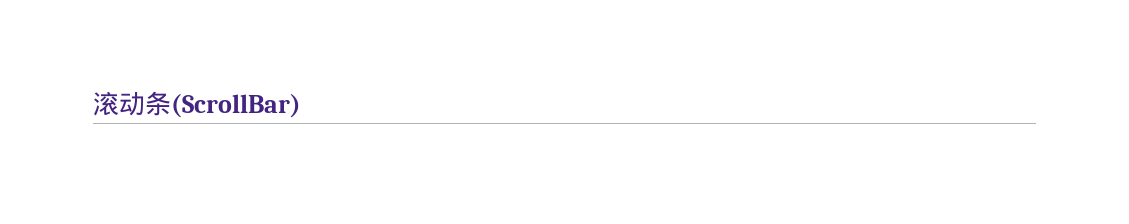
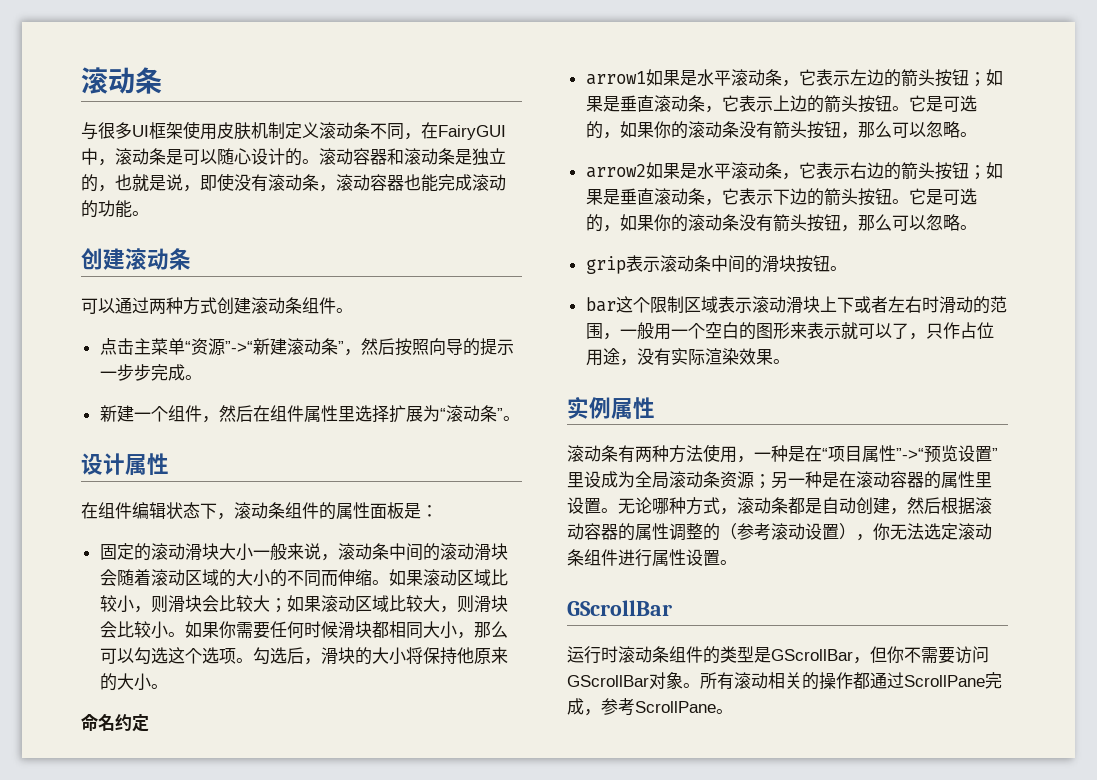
[93,91,301,118] 滚动条(ScrollBar) -> [81,67,162,94] [81,121,506,140] [81,148,506,166] [81,173,506,192] [81,200,149,218] [81,248,191,270] [81,297,353,315] [99,338,514,356] [99,364,202,381] [99,405,520,423] [81,453,169,475] [81,502,438,520] [99,543,508,561] [99,569,508,587] [99,595,508,613] [99,621,508,639] [99,647,508,665] [99,673,168,691] [81,714,149,732] [585,69,1003,87] [585,95,977,113] [585,121,977,139] [585,162,1003,180] [585,188,977,206] [585,214,977,232] [585,255,847,274] [585,296,1007,314] [585,322,994,340] [585,348,790,366] [567,396,655,419] [567,444,998,463] [567,471,992,489] [567,497,992,515] [567,523,992,541] [567,549,737,567] [567,600,672,616] [567,646,989,664] [567,672,1002,690] [567,698,733,716] 滚动条 // 与很多UI框架使用皮肤机制定义滚动条不同，在FairyGUI中，滚动条是可以随心设计的。滚动容器和滚动条是独立的，也就是说，即使没有滚动条，滚动容器也能完成滚动的功能。 // 创建滚动条 // 可以通过两种方式创建滚动条组件。 // 点击主菜单“资源”->“新建滚动条”，然后按照向导的提示一步步完成。 // 新建一个组件，然后在组件属性里选择扩展为“滚动条”。 // 设计属性 // 在组件编辑状态下，滚动条组件的属性面板是： // 固定的滚动滑块大小一般来说，滚动条中间的滚动滑块会随着滚动区域的大小的不同而伸缩。如果滚动区域比较小，则滑块会比较大；如果滚动区域比较大，则滑块会比较小。如果你需要任何时候滑块都相同大小，那么可以勾选这个选项。勾选后，滑块的大小将保持他原来的大小。 // 命名约定 // arrow1如果是水平滚动条，它表示左边的箭头按钮；如果是垂直滚动条，它表示上边的箭头按钮。它是可选的，如果你的滚动条没有箭头按钮，那么可以忽略。 // arrow2如果是水平滚动条，它表示右边的箭头按钮；如果是垂直滚动条，它表示下边的箭头按钮。它是可选的，如果你的滚动条没有箭头按钮，那么可以忽略。 // grip表示滚动条中间的滑块按钮。 // bar这个限制区域表示滚动滑块上下或者左右时滑动的范围，一般用一个空白的图形来表示就可以了，只作占位用途，没有实际渲染效果。 // 实例属性 // 滚动条有两种方法使用，一种是在“项目属性”->“预览设置”里设成为全局滚动条资源；另一种是在滚动容器的属性里设置。无论哪种方式，滚动条都是自动创建，然后根据滚动容器的属性调整的（参考滚动设置），你无法选定滚动条组件进行属性设置。 // GScrollBar // 运行时滚动条组件的类型是GScrollBar，但你不需要访问GScrollBar对象。所有滚动相关的操作都通过ScrollPane完成，参考ScrollPane。

